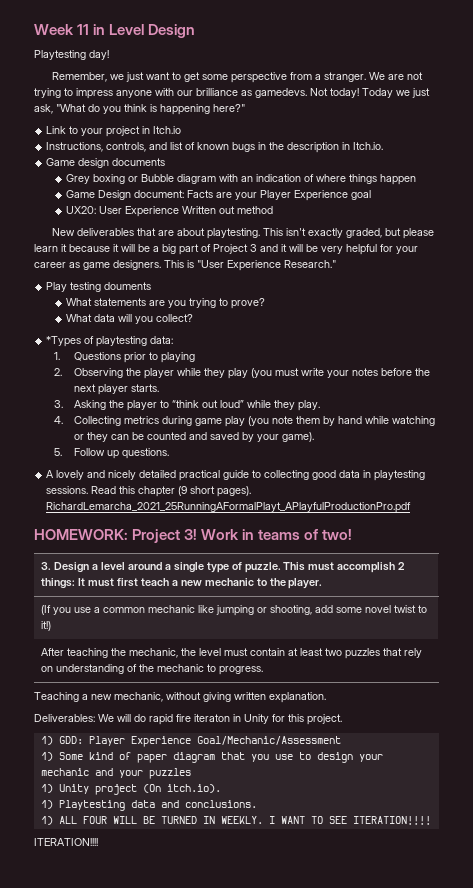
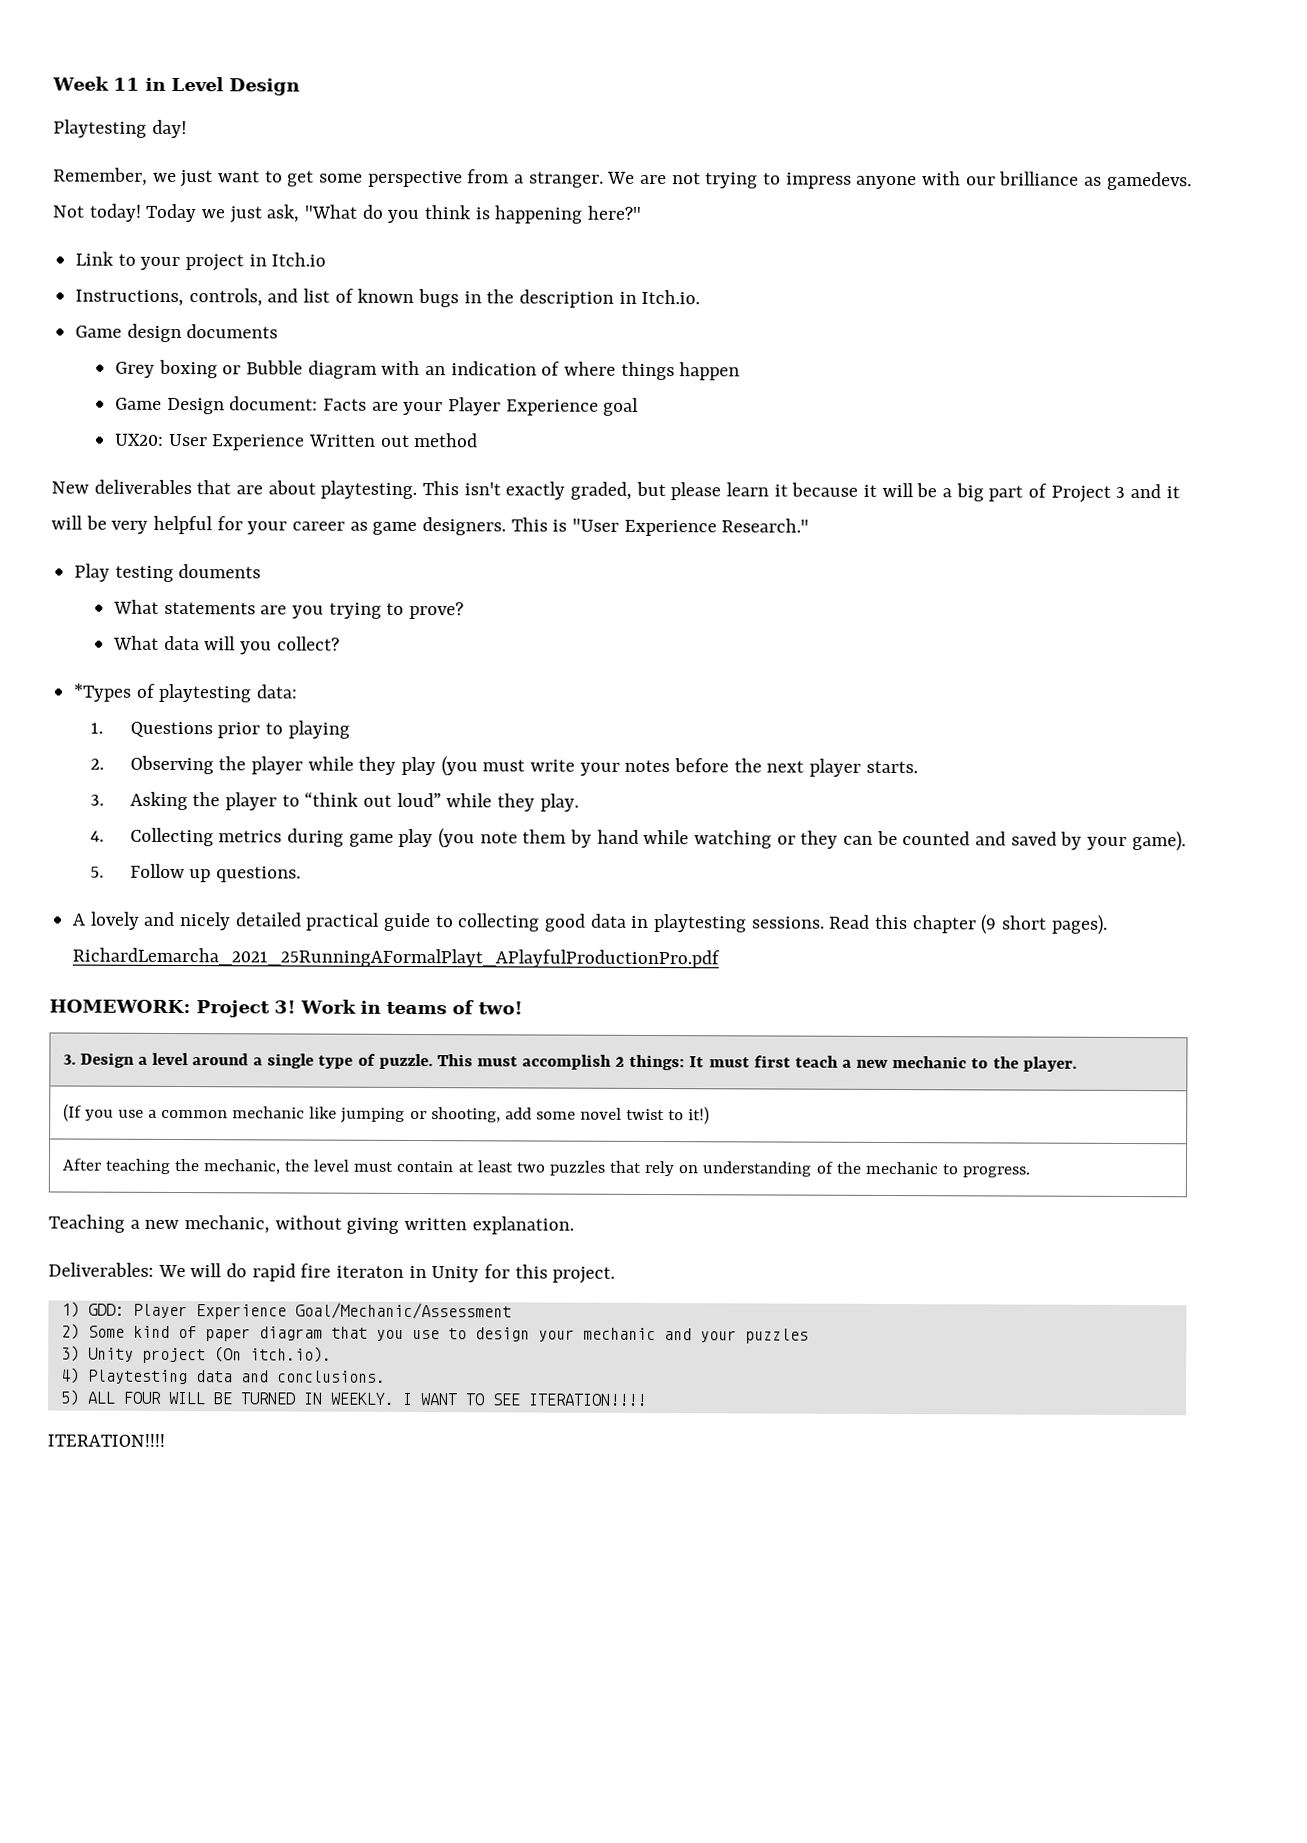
[40,752,53,761] 1) -> [60,1323,80,1340] 2)
[40,784,53,793] 1) -> [60,1345,80,1362] 3)
[40,800,53,809] 1) -> [60,1367,80,1384] 4)
[40,816,53,825] 1) -> [59,1389,80,1406] 5)

